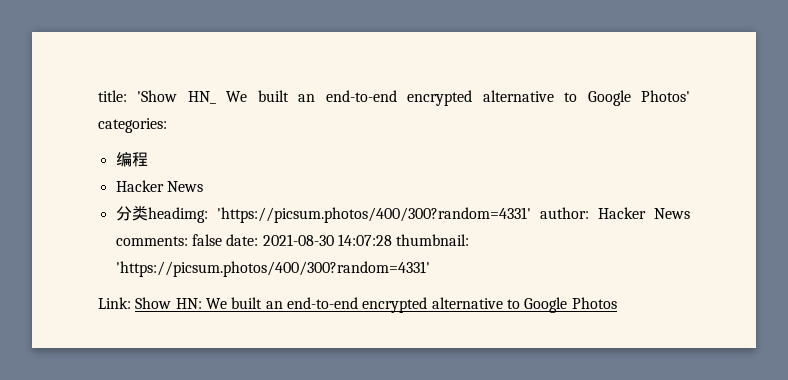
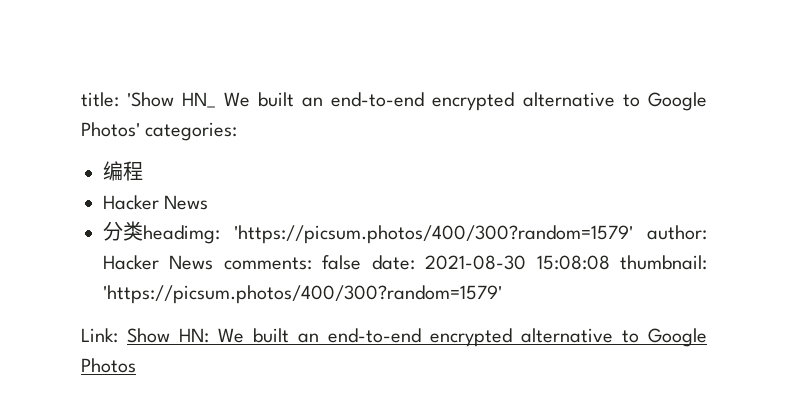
[216,207,531,223] 'https://picsum.photos/400/300?random=4331' -> [234,225,633,244] 'https://picsum.photos/400/300?random=1579'
[337,234,470,246] [115,261,430,277] 14:07:28 thumbnail: 'https://picsum.photos/400/300?random=4331' -> [536,255,707,270] [103,285,502,304] 15:08:08 thumbnail: 'https://picsum.photos/400/300?random=1579'

